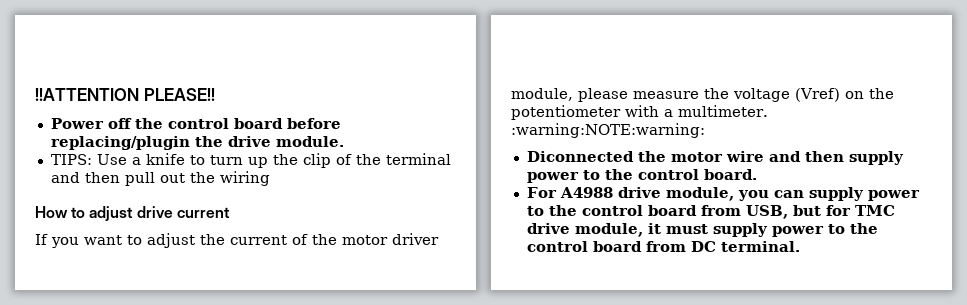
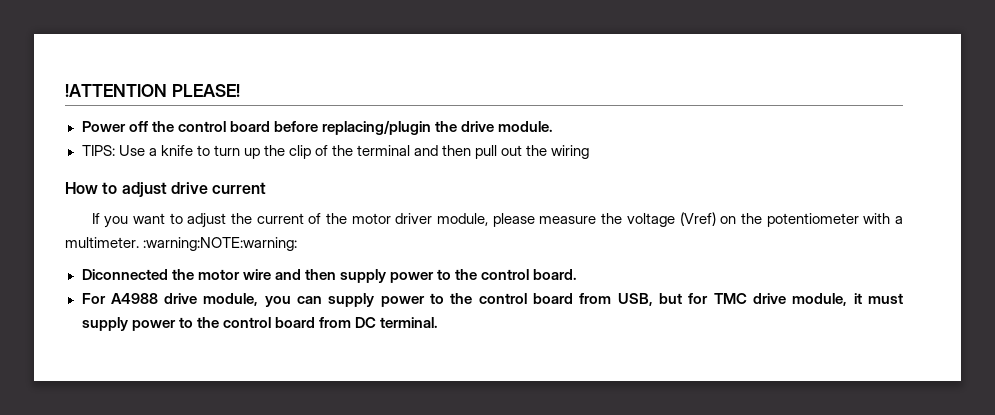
[35,88,215,101] !!ATTENTION PLEASE!! -> [65,84,240,97] !ATTENTION PLEASE!

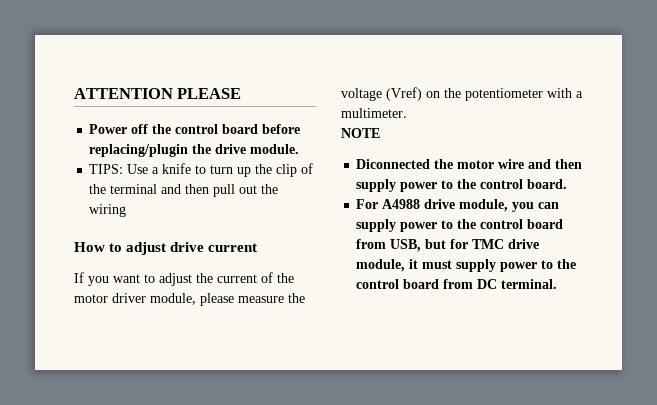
[65,84,240,97] !ATTENTION PLEASE! -> [74,88,242,99] ATTENTION PLEASE
[143,237,298,251] :warning:NOTE:warning: -> [341,128,380,138] // NOTE

